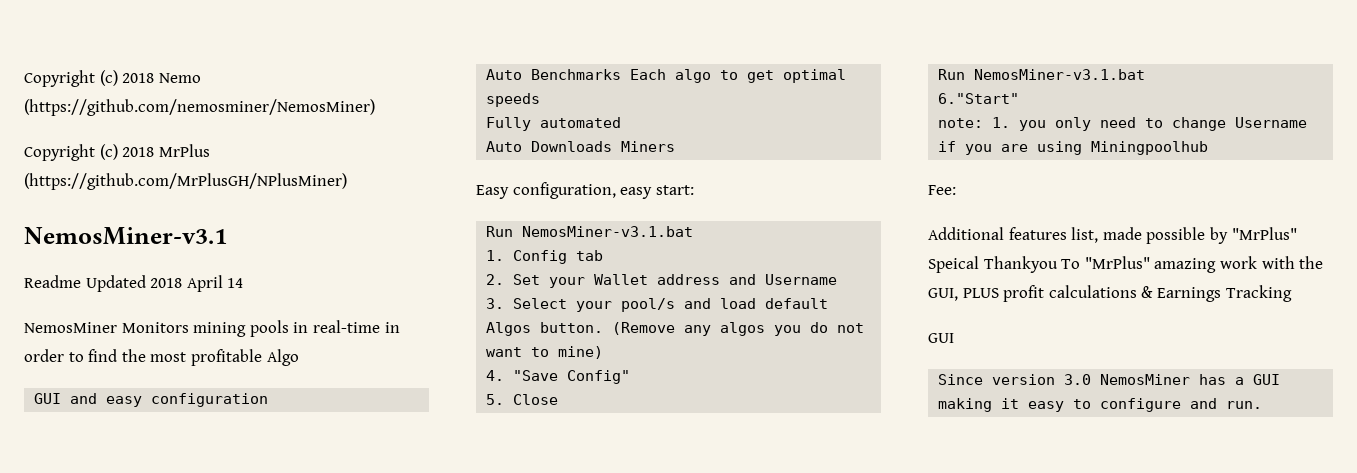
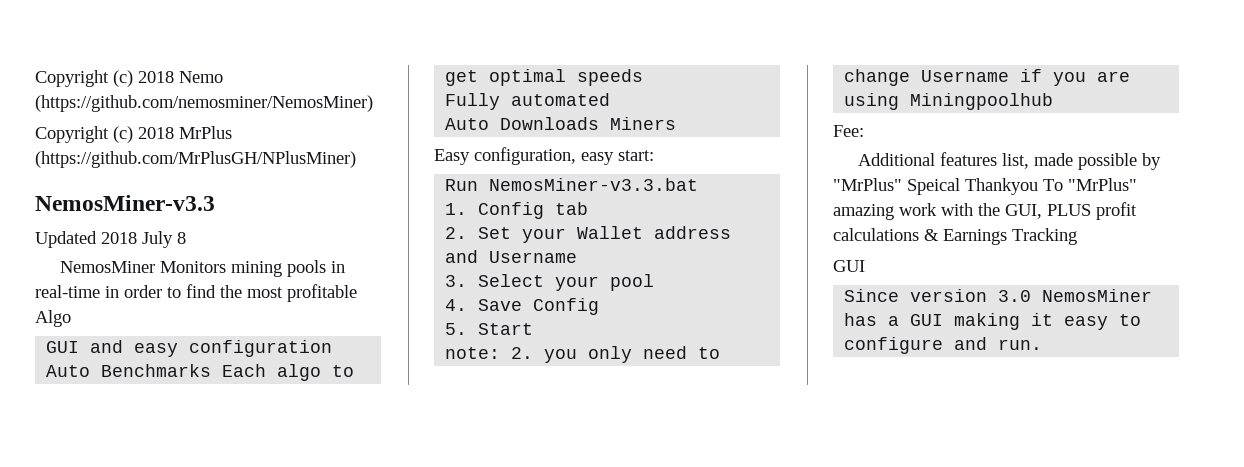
[24,227,227,245] [24,275,244,292] NemosMiner-v3.1 // Readme Updated 2018 April 14 -> [35,195,215,211] [35,231,186,248] NemosMiner-v3.3 // Updated 2018 July 8
[522,226,694,237] NemosMiner-v3.1.bat -> [489,178,699,191] NemosMiner-v3.3.bat
[621,298,829,312] [486,322,865,336] [486,346,604,359] pool/s and load default Algos button. (Remove any algos you do not want to mine) -> [610,274,655,291] pool
[513,370,631,384] "Save Config" -> [478,298,600,315] Save Config
[513,394,559,405] [938,69,1146,80] [938,93,1020,104] Close // Run NemosMiner-v3.1.bat // 6."Start" -> [478,323,534,335] Start
[992,117,1011,128] 1. -> [511,347,534,359] 2.

